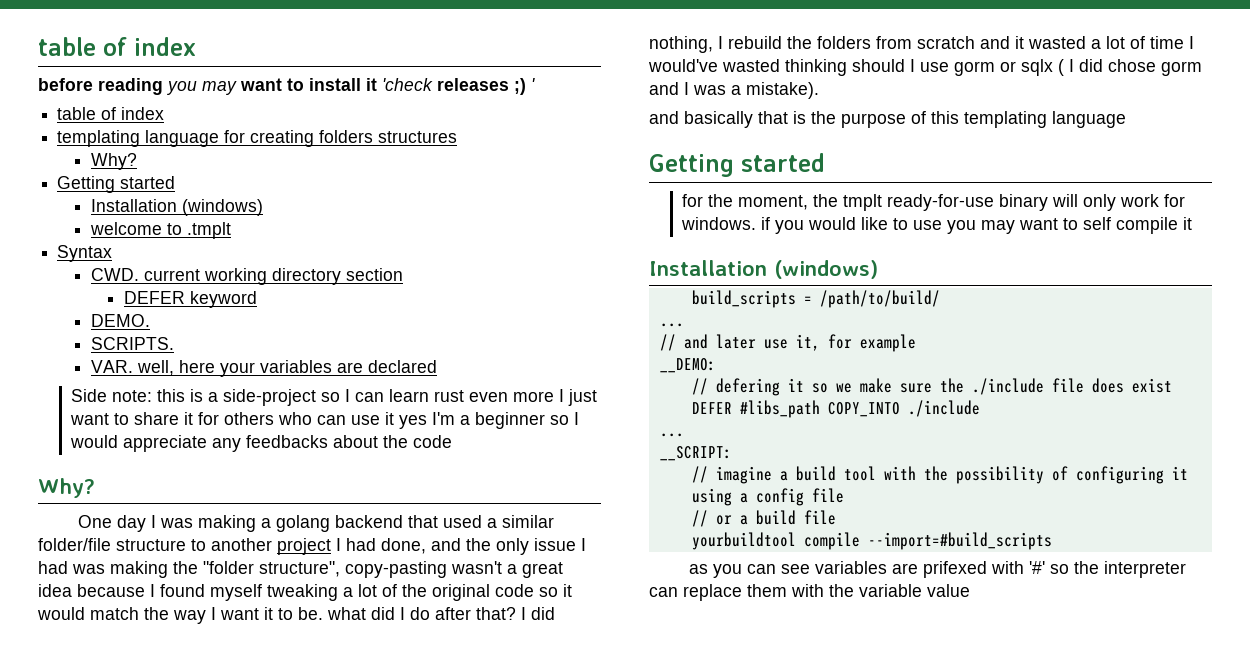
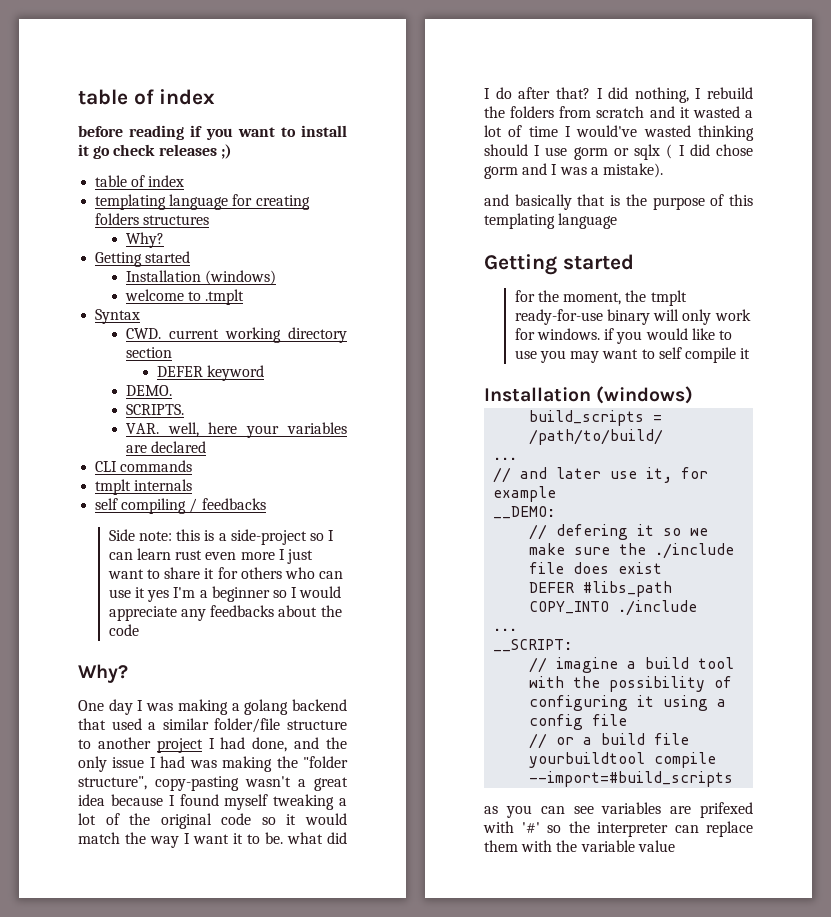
[167,81,237,95] you may -> [190,125,233,140] if you
[382,78,433,91] 'check -> [93,144,156,159] go check
[531,78,535,91] ' -> (232, 151) none
(437, 366) none -> [95,460,193,472] [95,479,193,495] [95,498,266,514] // CLI commands // tmplt internals // self compiling / feedbacks

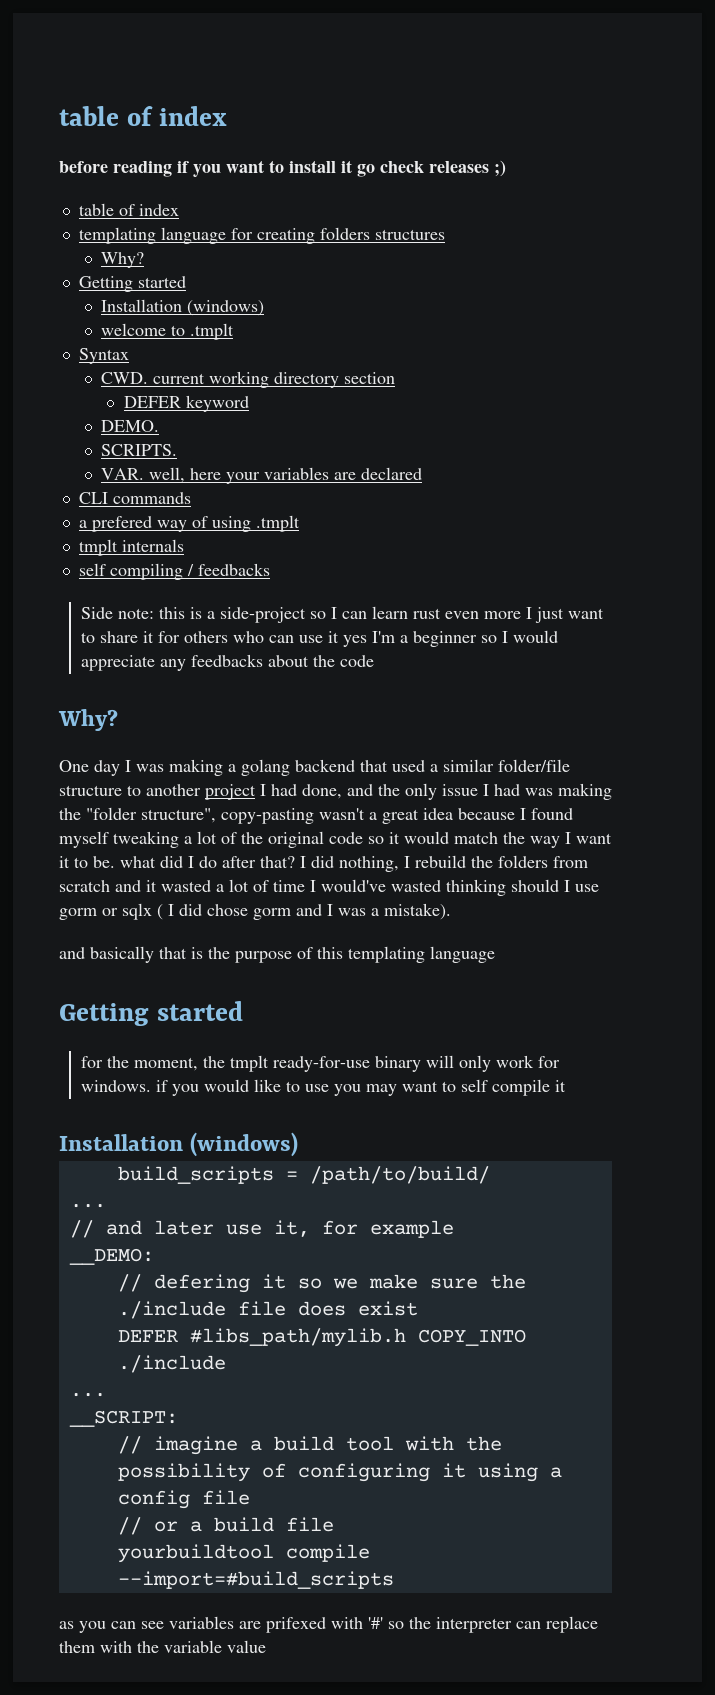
(193, 466) none -> [78,515,300,532] // a prefered way of using .tmplt
[583,581,673,597] #libs_path -> [189,1328,406,1347] #libs_path/mylib.h

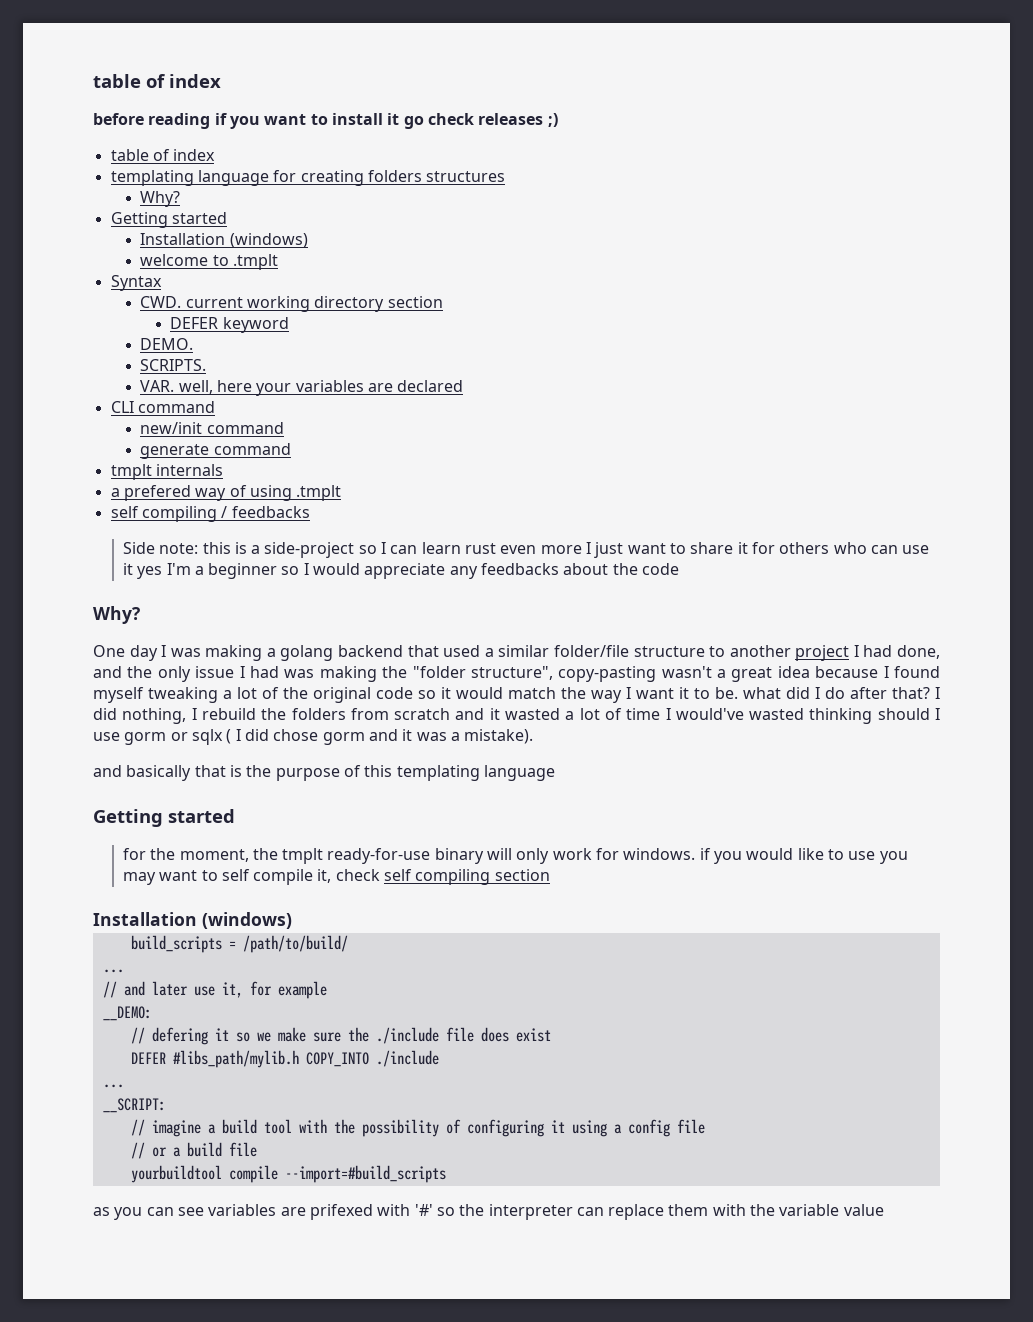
[112,492,191,504] commands -> [137,401,215,413] [140,422,284,434] [140,443,291,459] [110,464,223,480] command // new/init command // generate command // tmplt internals
[78,539,184,556] // tmplt internals -> (342, 493) none
[327,904,333,916] I -> [402,729,413,741] it
[555,1080,567,1092] it -> [317,869,550,885] it, check self compiling section

